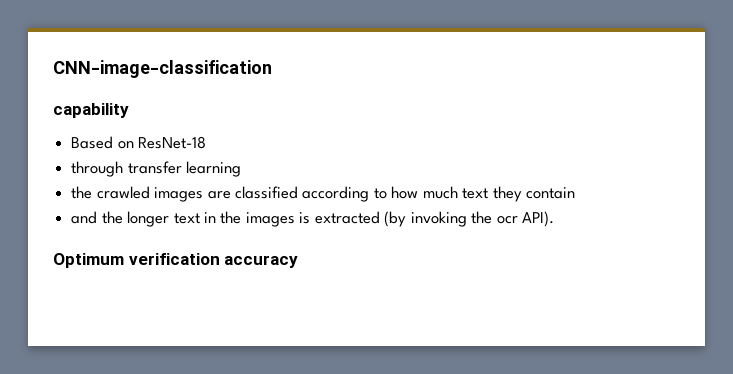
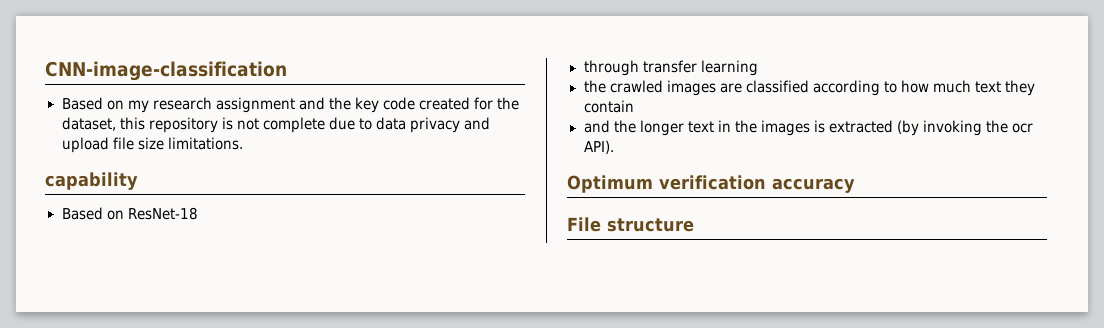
(272, 69) none -> [61,97,520,113] [61,117,491,133] [61,137,243,153] // Based on my research assignment and the key code created for the dataset, this repository is not complete due to data privacy and upload file size limitations.
(299, 261) none -> [567,217,694,232] // File structure

